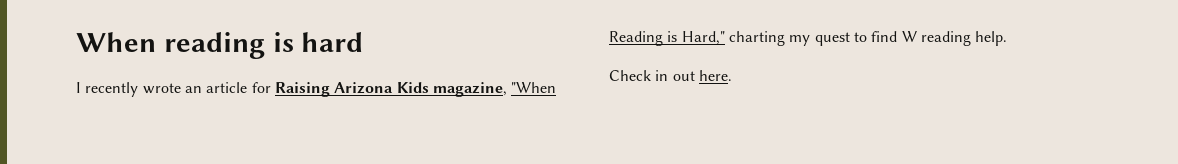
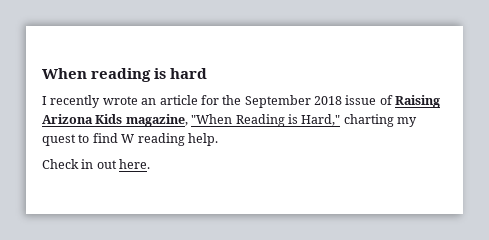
(271, 87) none -> [222,95,393,108] the September 2018 issue of

